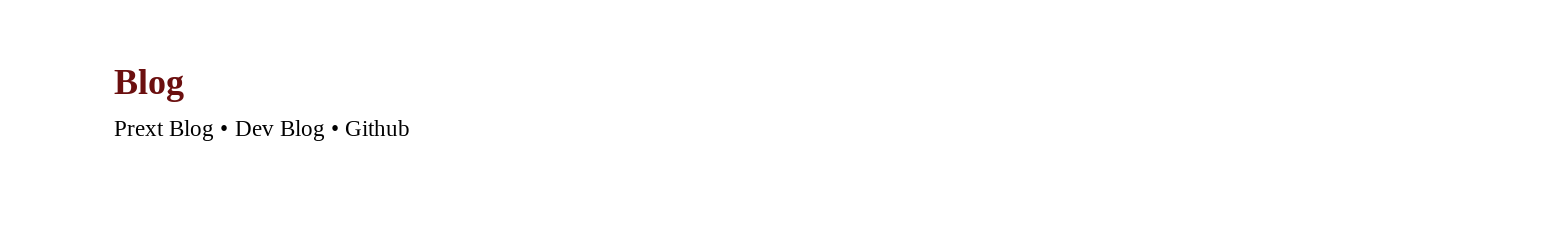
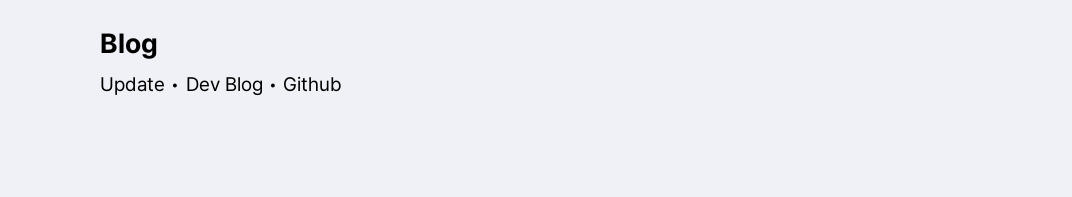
[114,120,215,141] Prext Blog -> [100,77,165,95] Update

